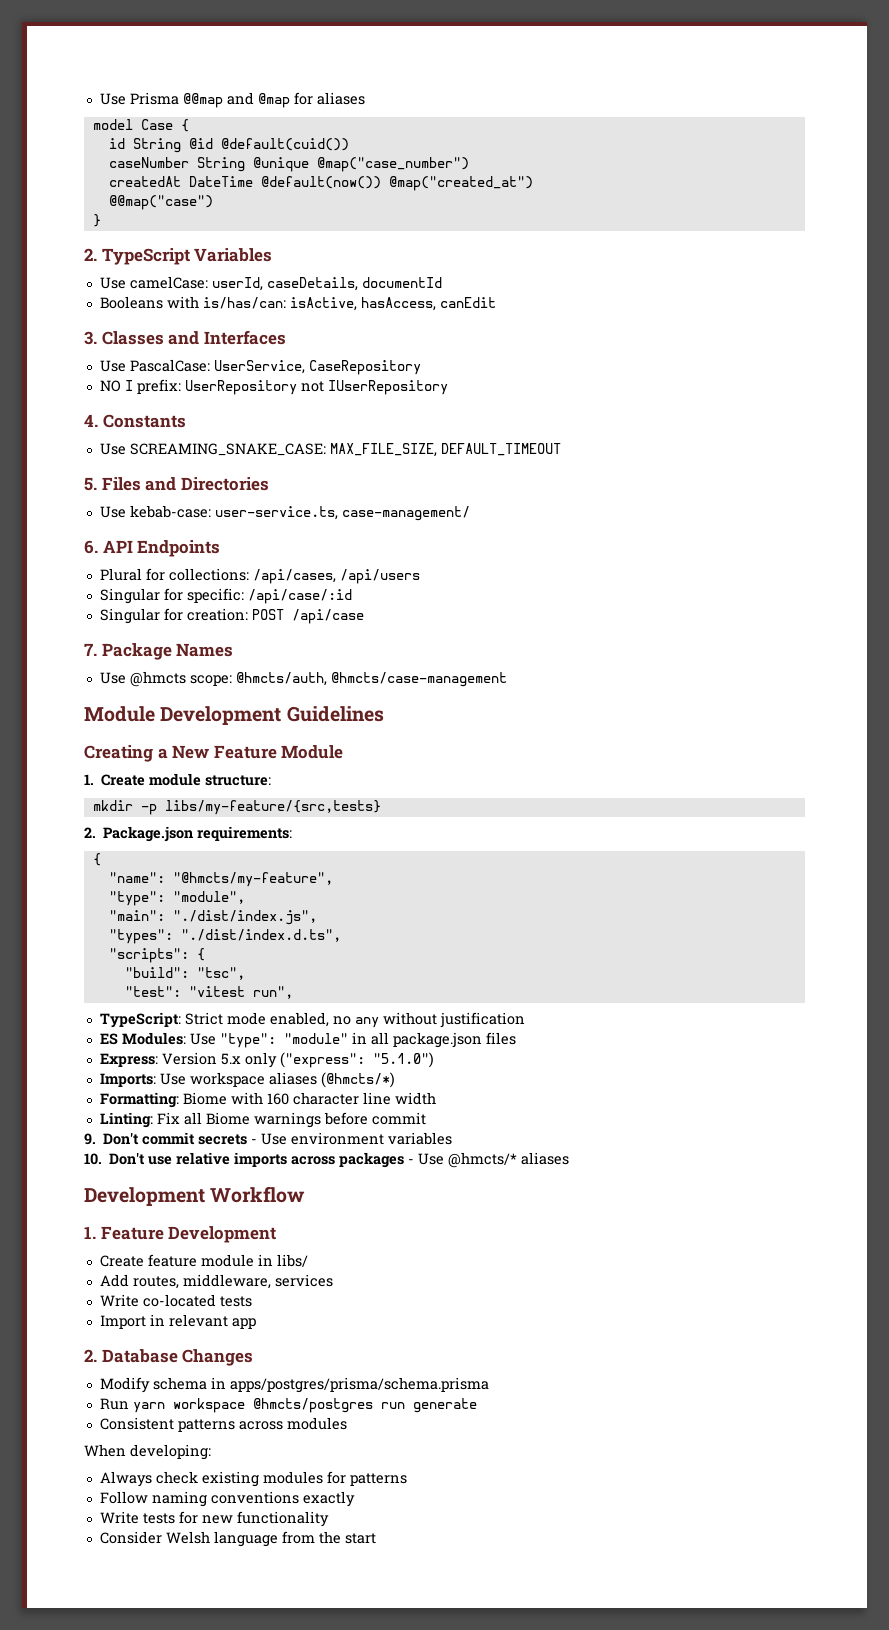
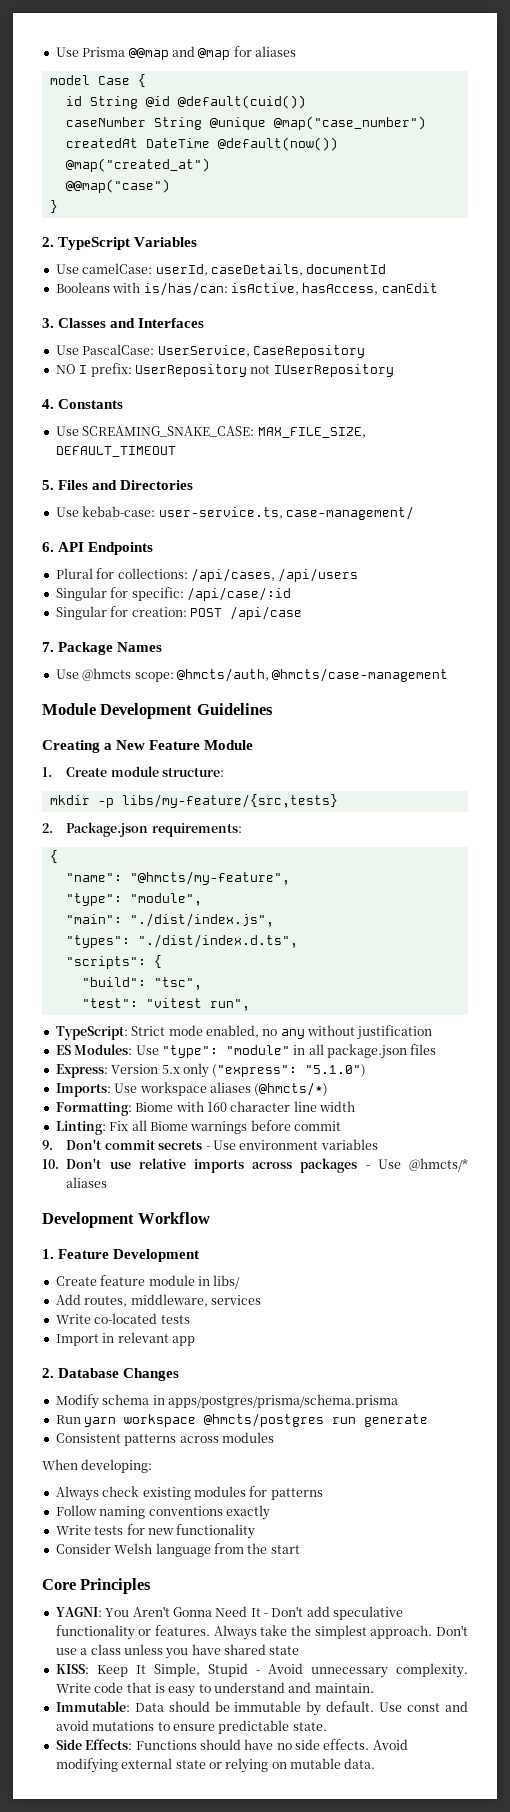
(376, 1538) none -> [42,1578,152,1594] [55,1606,404,1620] [55,1625,468,1640] [55,1644,300,1659] [55,1663,468,1678] [55,1682,374,1697] [55,1701,469,1716] [55,1720,327,1734] [55,1739,408,1750] [55,1758,376,1773] // Core Principles // YAGNI: You Aren't Gonna Need It - Don't add speculative functionality or features. Always take the simplest approach. Don't use a class unless you have shared state // KISS: Keep It Simple, Stupid - Avoid unnecessary complexity. Write code that is easy to understand and maintain. // Immutable: Data should be immutable by default. Use const and avoid mutations to ensure predictable state. // Side Effects: Functions should have no side effects. Avoid modifying external state or relying on mutable data.

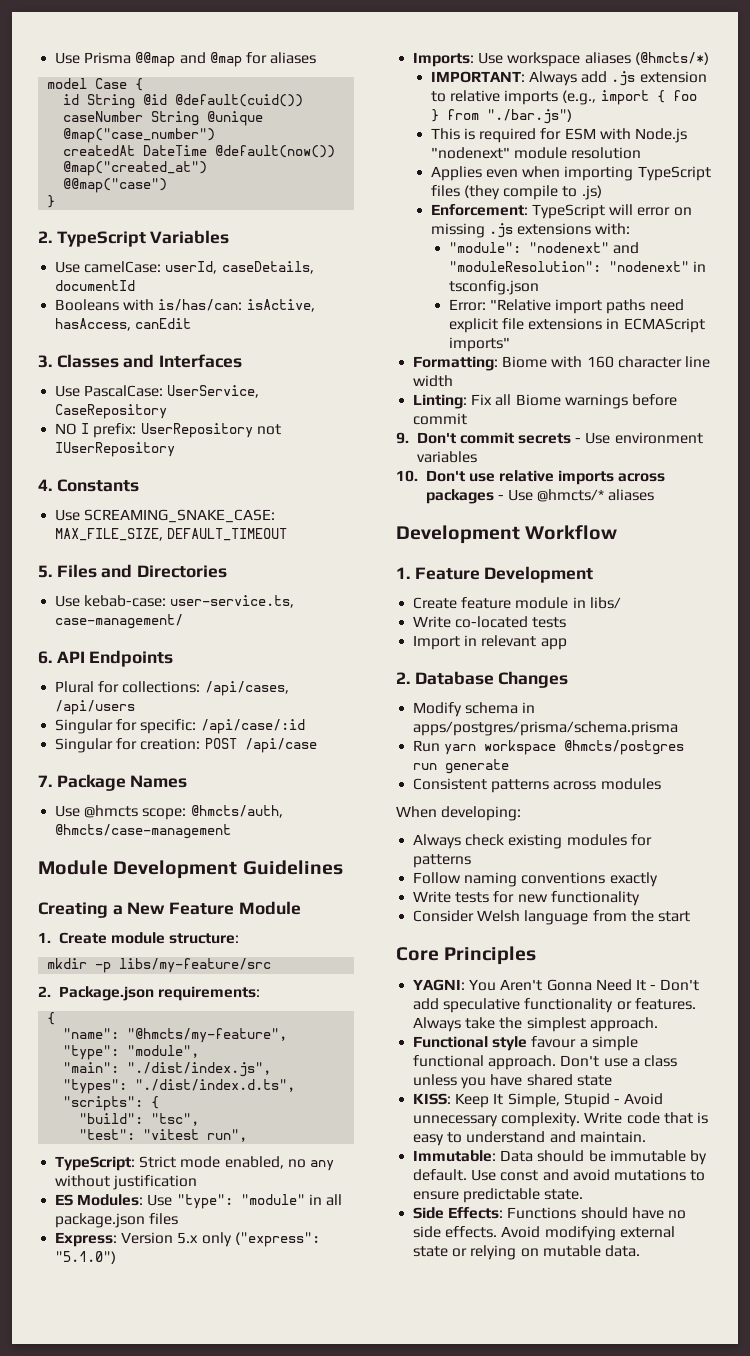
[121,794,338,808] libs/my-feature/{src,tests} -> [119,958,272,973] libs/my-feature/src
(329, 1089) none -> [430,71,707,86] [430,90,697,105] [430,109,572,124] [430,128,688,143] [430,147,642,159] [430,166,711,181] [430,185,602,200] [430,204,692,219] [430,223,631,238] [448,242,639,254] [448,261,706,272] [448,280,539,295] [448,299,684,314] [448,318,705,333] [448,337,510,352] // IMPORTANT: Always add .js extension to relative imports (e.g., import { foo } from "./bar.js") // This is required for ESM with Node.js "nodenext" module resolution // Applies even when importing TypeScript files (they compile to .js) // Enforcement: TypeScript will error on missing .js extensions with: // "module": "nodenext" and "moduleResolution": "nodenext" in tsconfig.json // Error: "Relative import paths need explicit file extensions in ECMAScript imports"
[55,1294,261,1307] // Add routes, middleware, services -> (621, 603) none
(433, 1632) none -> [413,1036,638,1051] [413,1055,557,1070] // Functional style favour a simple functional approach.

